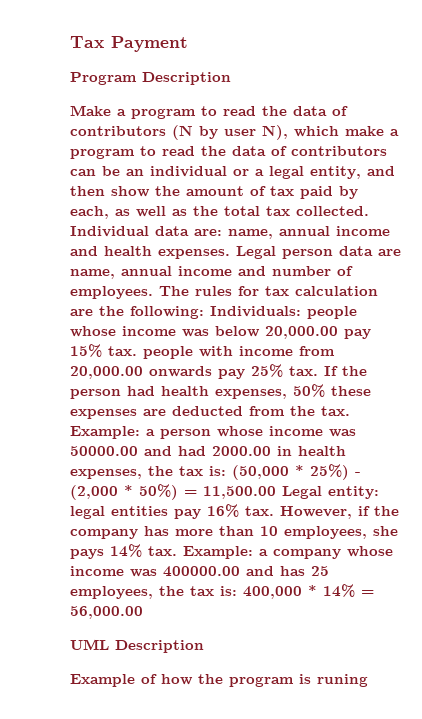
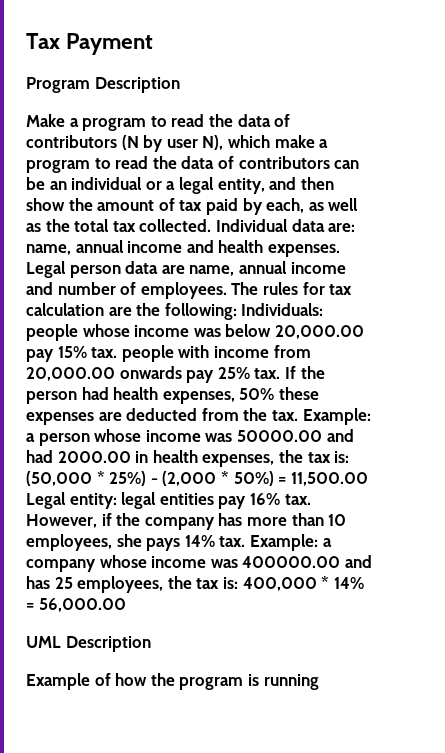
[317,674,368,687] runing -> [263,674,319,690] running

